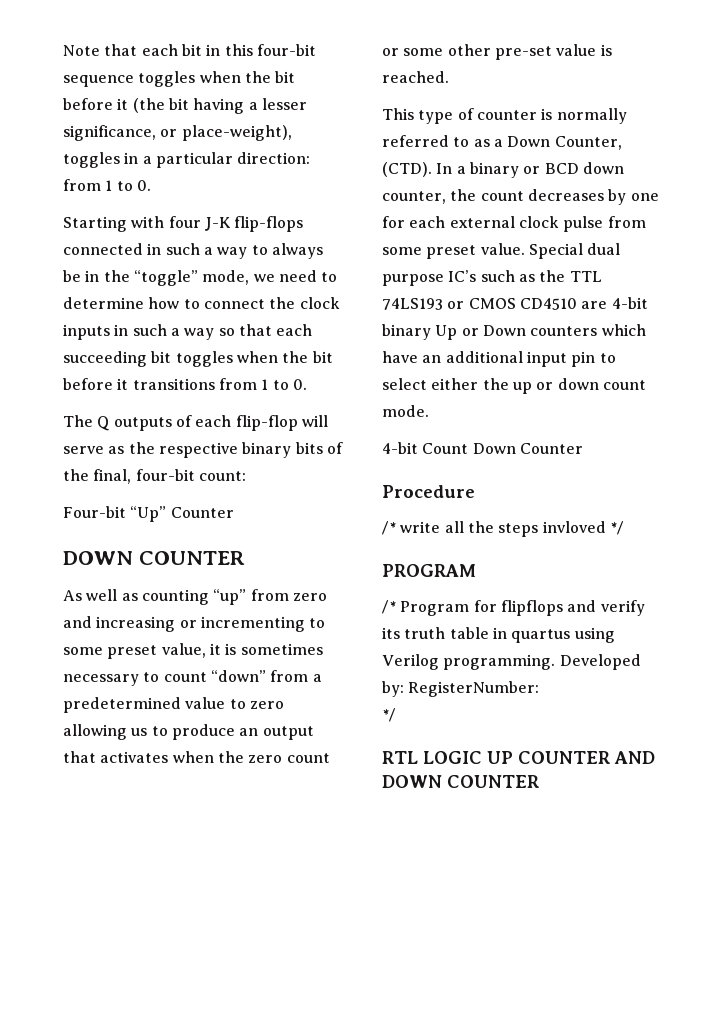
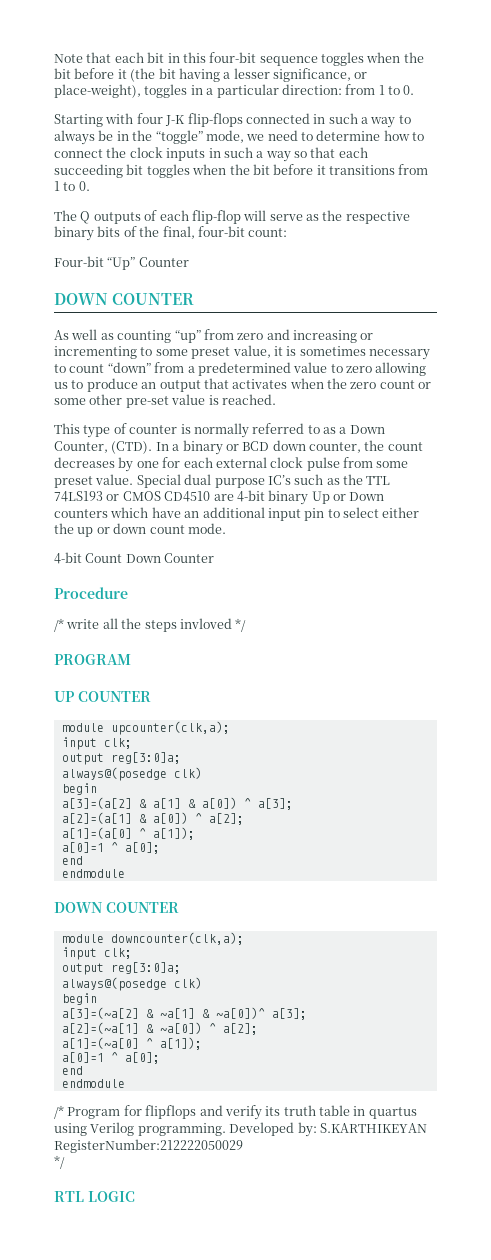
(476, 570) none -> [54,691,151,702] [61,721,230,735] [61,737,132,750] [61,752,181,765] [61,767,202,781] [61,783,97,795] [61,797,293,810] [61,812,244,825] [61,827,195,840] [61,842,160,854] [61,856,83,865] [61,869,125,878] [54,902,179,913] [61,932,244,945] [61,947,132,960] [61,962,181,975] [61,977,202,991] [61,993,97,1005] [61,1007,307,1020] [61,1022,258,1035] [61,1037,202,1050] [61,1052,160,1064] [61,1066,83,1075] [61,1079,125,1088] // UP COUNTER // module upcounter(clk,a); // input clk; // output reg[3:0]a; // always@(posedge clk) // begin // a[3]=(a[2] & a[1] & a[0]) ^ a[3]; // a[2]=(a[1] & a[0]) ^ a[2]; // a[1]=(a[0] ^ a[1]); // a[0]=1 ^ a[0]; // end // endmodule // DOWN COUNTER // module downcounter(clk,a); // input clk; // output reg[3:0]a; // always@(posedge clk) // begin // a[3]=(~a[2] & ~a[1] & ~a[0])^ a[3]; // a[2]=(~a[1] & ~a[0]) ^ a[2]; // a[1]=(~a[0] ^ a[1]); // a[0]=1 ^ a[0]; // end // endmodule
[408,681,540,697] RegisterNumber: -> [319,1123,427,1133] [54,1139,243,1153] S.KARTHIKEYAN RegisterNumber:212222050029
[487,751,655,764] [382,775,540,788] UP COUNTER AND DOWN COUNTER -> (135, 1196) none

